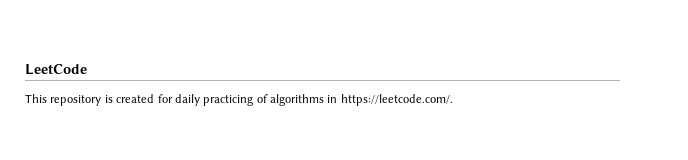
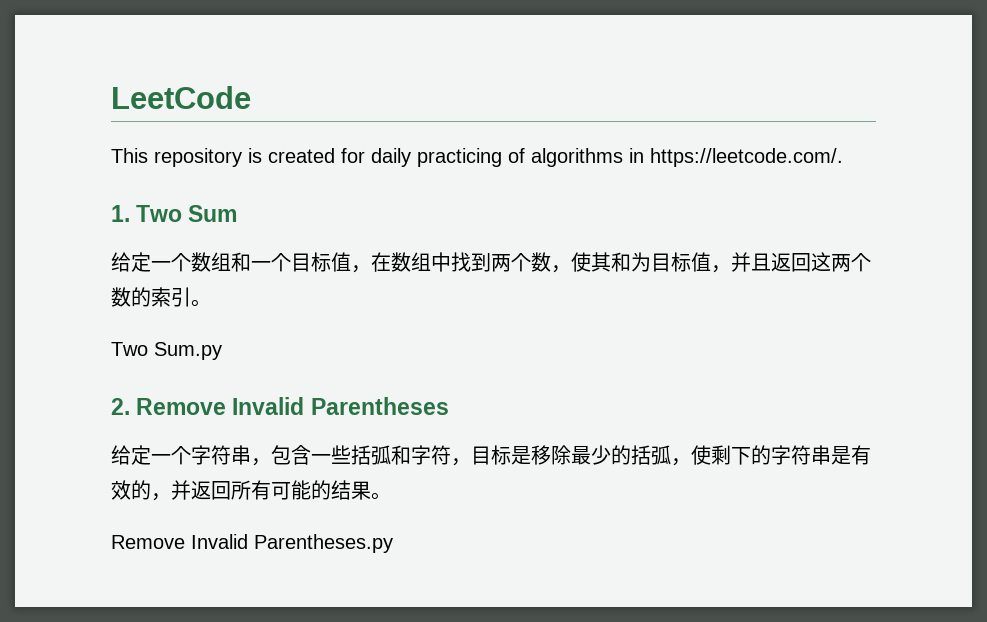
(453, 100) none -> [111,205,238,222] [111,252,871,273] [111,287,211,307] [111,342,222,360] [111,397,449,415] [111,445,871,466] [111,480,391,501] [111,534,393,553] // 1. Two Sum // 给定一个数组和一个目标值，在数组中找到两个数，使其和为目标值，并且返回这两个数的索引。 // Two Sum.py // 2. Remove Invalid Parentheses // 给定一个字符串，包含一些括弧和字符，目标是移除最少的括弧，使剩下的字符串是有效的，并返回所有可能的结果。 // Remove Invalid Parentheses.py

